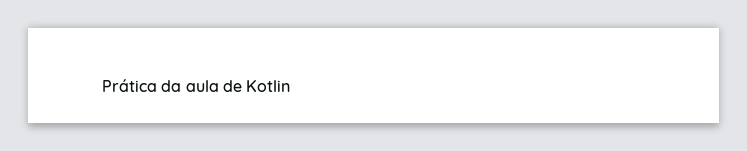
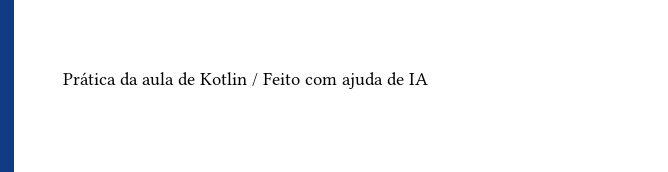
(291, 86) none -> [252,72,428,89] / Feito com ajuda de IA

